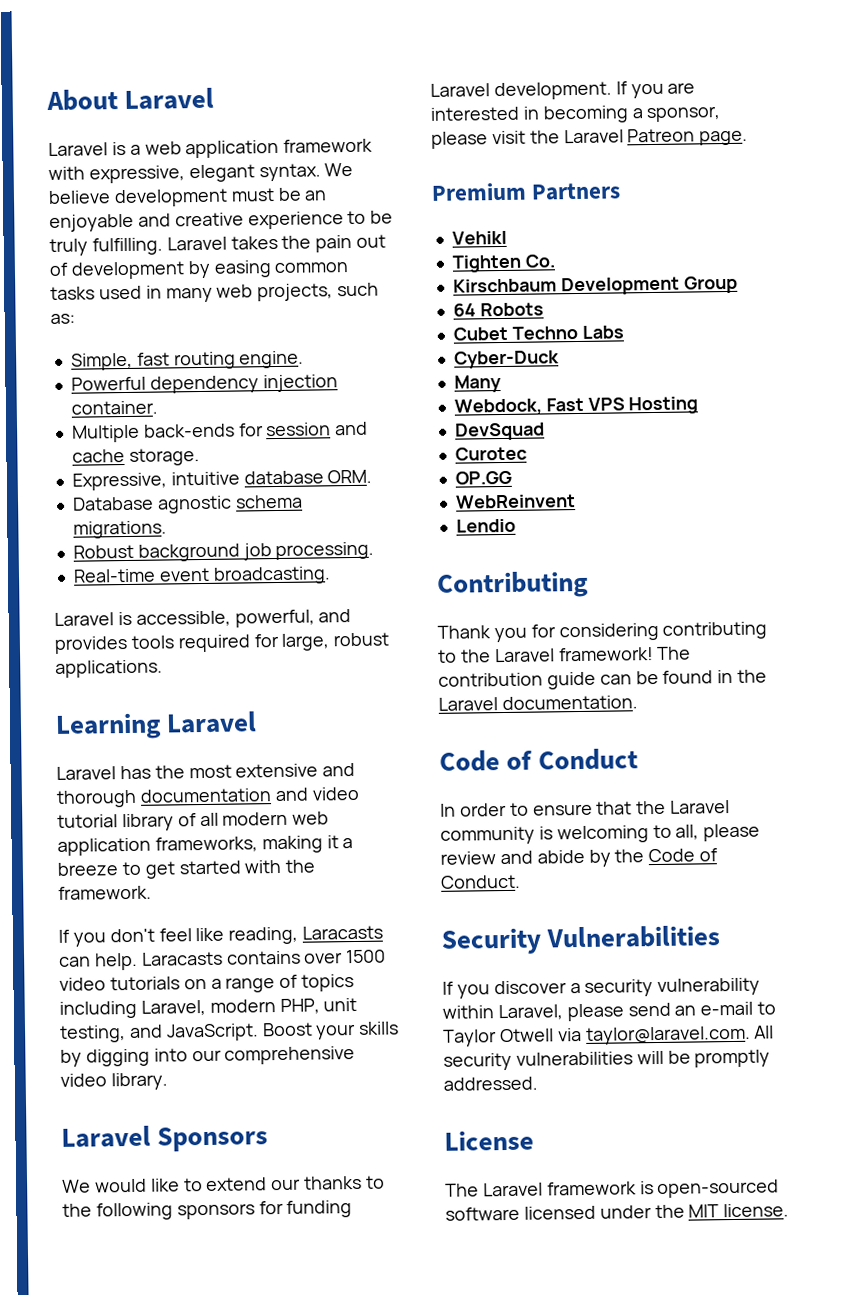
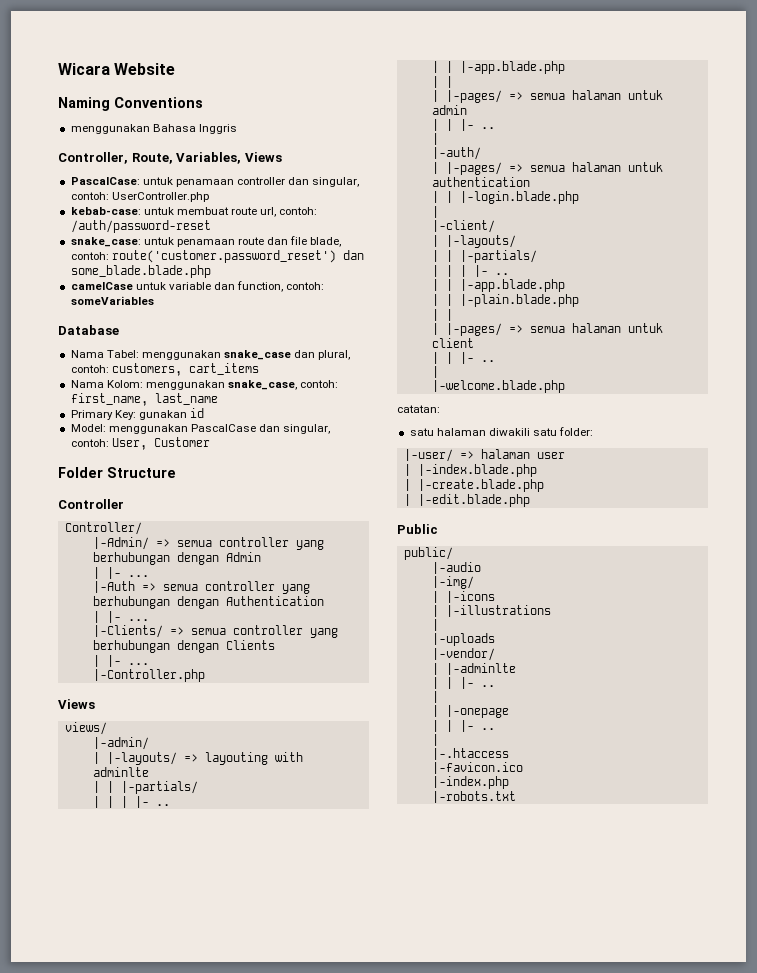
[46,87,215,112] [48,138,374,159] [48,162,354,184] [48,187,328,208] [49,210,394,232] [49,234,387,256] [49,260,350,280] [50,282,380,303] [50,313,75,324] [70,350,305,371] [70,374,338,394] [70,400,158,415] [71,421,369,443] [71,448,200,466] [71,469,373,491] [71,494,303,514] [72,520,167,539] [72,541,375,562] [72,566,331,585] [54,609,352,628] [54,632,390,654] [55,659,163,678] [55,711,258,740] [56,762,356,780] [56,786,360,808] [57,811,330,832] [57,835,354,856] [57,859,316,879] [58,885,152,900] [58,925,384,947] [59,949,387,971] [59,974,355,993] [59,997,358,1019] [59,1021,400,1043] [60,1046,356,1067] [60,1072,168,1091] [61,1125,269,1152] [62,1175,386,1193] [62,1200,353,1221] [430,81,696,101] [430,105,722,124] [431,128,749,149] [431,182,622,201] [451,230,507,245] [451,254,555,273] [452,275,738,296] [452,302,544,317] [452,325,624,341] [453,350,560,369] [453,375,501,393] [453,396,699,416] [454,422,545,441] [454,446,527,461] [454,470,512,485] [454,494,576,509] [455,518,516,533] [437,570,588,599] [437,621,768,643] [438,646,692,663] [438,669,768,690] [438,695,638,711] [439,748,638,772] [440,800,731,817] [440,823,761,845] [440,848,719,867] [441,874,521,889] [441,925,721,955] [442,977,761,999] [442,1001,777,1022] [443,1025,775,1047] [443,1049,771,1071] [443,1076,538,1091] [444,1129,534,1151] [445,1179,780,1199] [445,1203,790,1221] About Laravel // Laravel is a web application framework with expressive, elegant syntax. We believe development must be an enjoyable and creative experience to be truly fulfilling. Laravel takes the pain out of development by easing common tasks used in many web projects, such as: // Simple, fast routing engine. // Powerful dependency injection container. // Multiple back-ends for session and cache storage. // Expressive, intuitive database ORM. // Database agnostic schema migrations. // Robust background job processing. // Real-time event broadcasting. // Laravel is accessible, powerful, and provides tools required for large, robust applications. // Learning Laravel // Laravel has the most extensive and thorough documentation and video tutorial library of all modern web application frameworks, making it a breeze to get started with the framework. // If you don't feel like reading, Laracasts can help. Laracasts contains over 1500 video tutorials on a range of topics including Laravel, modern PHP, unit testing, and JavaScript. Boost your skills by digging into our comprehensive video library. // Laravel Sponsors // We would like to extend our thanks to the following sponsors for funding Laravel development. If you are interested in becoming a sponsor, please visit the Laravel Patreon page. // Premium Partners // Vehikl // Tighten Co. // Kirschbaum Development Group // 64 Robots // Cubet Techno Labs // Cyber-Duck // Many // Webdock, Fast VPS Hosting // DevSquad // Curotec // OP.GG // WebReinvent // Lendio // Contributing // Thank you for considering contributing to the Laravel framework! The contribution guide can be found in the Laravel documentation. // Code of Conduct // In order to ensure that the Laravel community is welcoming to all, please review and abide by the Code of Conduct. // Security Vulnerabilities // If you discover a security vulnerability within Laravel, please send an e-mail to Taylor Otwell via taylor@laravel.com. All security vulnerabilities will be promptly addressed. // License // The Laravel framework is open-sourced software licensed under the MIT license. -> [58,63,176,75] [58,97,203,111] [70,124,237,134] [58,152,282,164] [70,177,360,187] [70,192,209,202] [70,207,318,217] [70,220,211,233] [70,236,342,247] [70,250,364,263] [70,265,211,278] [70,281,325,292] [70,296,154,305] [58,325,119,335] [70,350,351,360] [70,363,259,376] [70,380,339,390] [70,393,218,406] [70,408,204,420] [70,424,331,434] [70,437,210,450] [58,467,176,478] [58,499,124,509] [64,522,142,535] [92,537,324,550] [92,552,261,565] [92,567,149,579] [92,581,310,594] [92,596,324,609] [92,611,149,623] [92,625,338,638] [92,640,275,653] [92,655,149,667] [92,669,205,682] [58,699,95,709] [64,722,107,735] [92,737,149,750] [92,752,303,765] [92,767,149,777] [92,781,198,794] [92,796,170,808] [431,61,565,74] [431,76,453,88] [431,90,663,103] [431,105,467,115] [431,119,495,131] [431,133,439,145] [431,147,481,160] [431,162,663,175] [431,177,530,187] [431,191,579,204] [431,206,439,218] [431,220,495,233] [431,235,516,248] [431,250,537,263] [431,265,509,277] [431,279,565,292] [431,294,579,307] [431,309,453,321] [431,323,663,336] [431,338,474,348] [431,352,495,364] [431,366,439,378] [431,380,565,393] [397,405,440,413] [409,427,594,436] [403,449,565,462] [403,464,537,477] [403,479,544,492] [403,494,530,507] [397,524,438,534] [403,547,453,560] [431,562,481,574] [431,576,474,589] [431,591,495,603] [431,605,551,617] [431,619,439,631] [431,633,495,646] [431,648,495,661] [431,663,516,675] [431,677,495,689] [431,691,439,703] [431,705,509,718] [431,720,495,732] [431,734,439,746] [431,748,509,760] [431,762,523,774] [431,776,509,789] [431,791,516,803] Wicara Website // Naming Conventions // menggunakan Bahasa Inggris // Controller, Route, Variables, Views // PascalCase: untuk penamaan controller dan singular, contoh: UserController.php // kebab-case: untuk membuat route url, contoh: /auth/password-reset // snake_case: untuk penamaan route dan file blade, contoh: route('customer.password_reset') dan some_blade.blade.php // camelCase untuk variable dan function, contoh: someVariables // Database // Nama Tabel: menggunakan snake_case dan plural, contoh: customers, cart_items // Nama Kolom: menggunakan snake_case, contoh: first_name, last_name // Primary Key: gunakan id // Model: menggunakan PascalCase dan singular, contoh: User, Customer // Folder Structure // Controller // Controller/ // |-Admin/ => semua controller yang berhubungan dengan Admin // | |- ... // |-Auth => semua controller yang berhubungan dengan Authentication // | |- ... // |-Clients/ => semua controller yang berhubungan dengan Clients // | |- ... // |-Controller.php // Views // views/ // |-admin/ // | |-layouts/ => layouting with adminlte // | | |-partials/ // | | | |- .. // | | |-app.blade.php // | | // | |-pages/ => semua halaman untuk admin // | | |- .. // | // |-auth/ // | |-pages/ => semua halaman untuk authentication // | | |-login.blade.php // | // |-client/ // | |-layouts/ // | | |-partials/ // | | | |- .. // | | |-app.blade.php // | | |-plain.blade.php // | | // | |-pages/ => semua halaman untuk client // | | |- .. // | // |-welcome.blade.php // catatan: // satu halaman diwakili satu folder: // |-user/ => halaman user // | |-index.blade.php // | |-create.blade.php // | |-edit.blade.php // Public // public/ // |-audio // |-img/ // | |-icons // | |-illustrations // | // |-uploads // |-vendor/ // | |-adminlte // | | |- .. // | // | |-onepage // | | |- .. // | // |-.htaccess // |-favicon.ico // |-index.php // |-robots.txt

